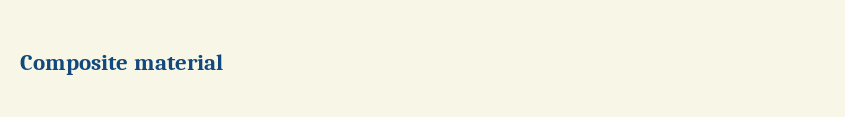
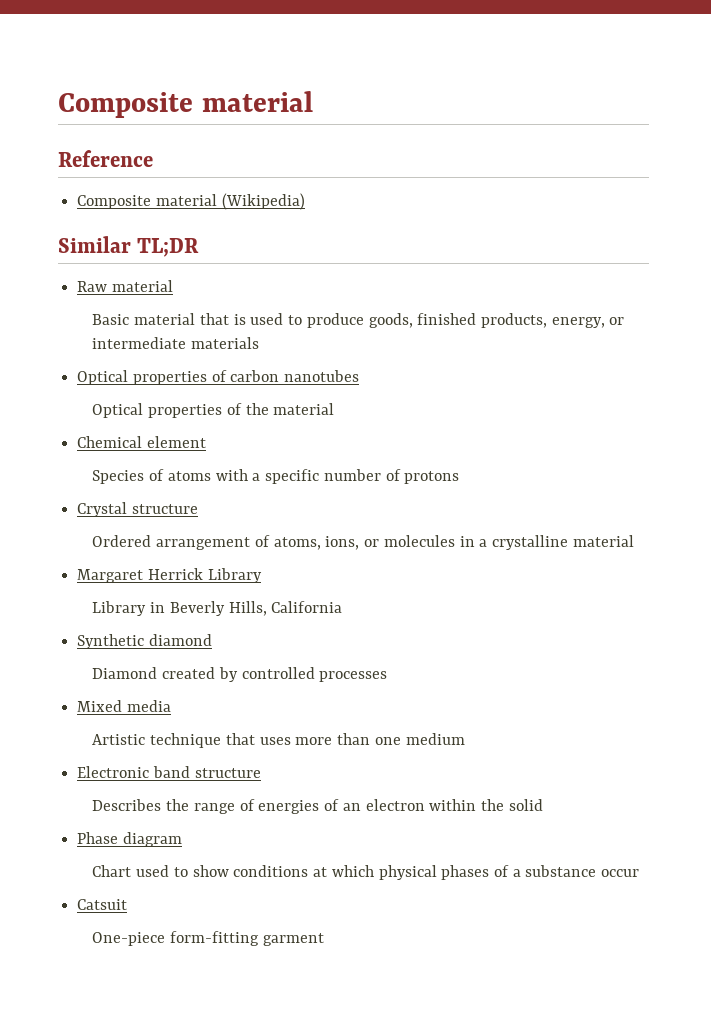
[20,54,224,75] Composite material -> [58,91,313,118] [58,150,153,167] [77,193,305,210] [58,236,200,257] [77,280,173,292] [92,313,625,328] [92,337,260,349] [77,370,360,385] [92,403,335,418] [77,436,206,448] [92,469,460,484] [77,502,198,517] [92,535,634,550] [77,568,262,583] [92,601,343,616] [77,634,212,649] [92,667,388,682] [77,700,171,712] [92,733,465,748] [77,766,261,778] [92,799,543,814] [77,832,182,847] [92,865,640,880] [77,899,128,910] [92,931,324,946] Composite material // Reference // Composite material (Wikipedia) // Similar TL;DR // Raw material // Basic material that is used to produce goods, finished products, energy, or intermediate materials // Optical properties of carbon nanotubes // Optical properties of the material // Chemical element // Species of atoms with a specific number of protons // Crystal structure // Ordered arrangement of atoms, ions, or molecules in a crystalline material // Margaret Herrick Library // Library in Beverly Hills, California // Synthetic diamond // Diamond created by controlled processes // Mixed media // Artistic technique that uses more than one medium // Electronic band structure // Describes the range of energies of an electron within the solid // Phase diagram // Chart used to show conditions at which physical phases of a substance occur // Catsuit // One-piece form-fitting garment

